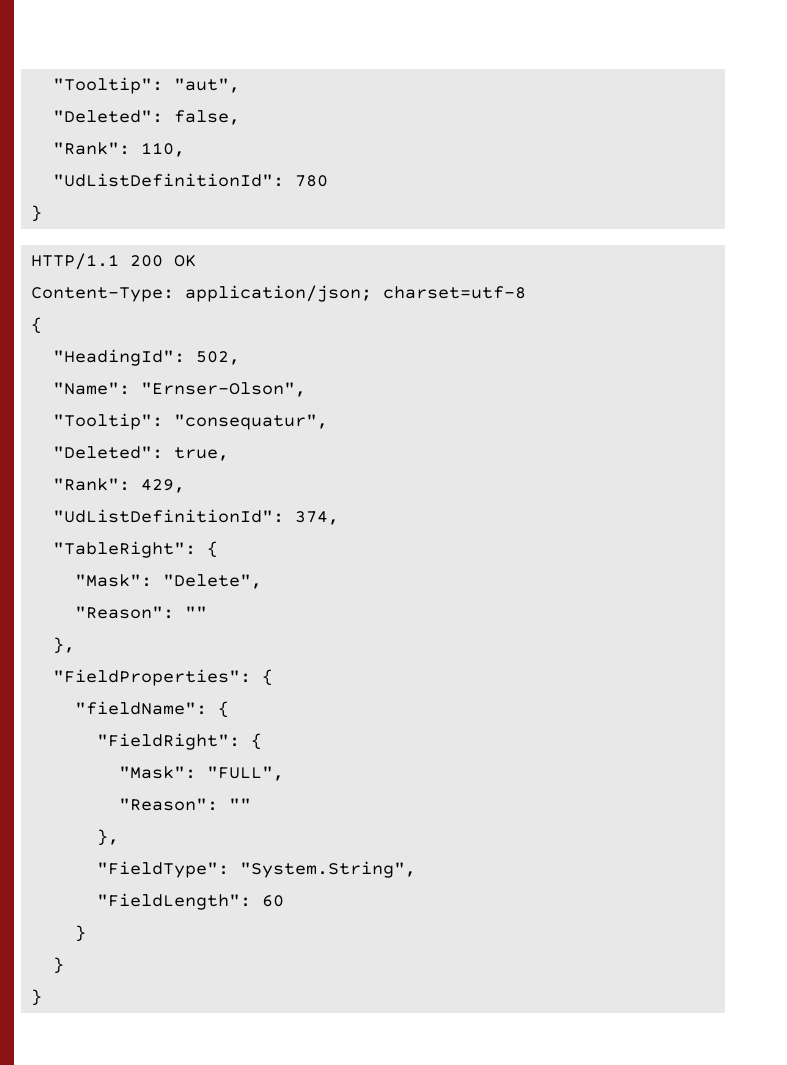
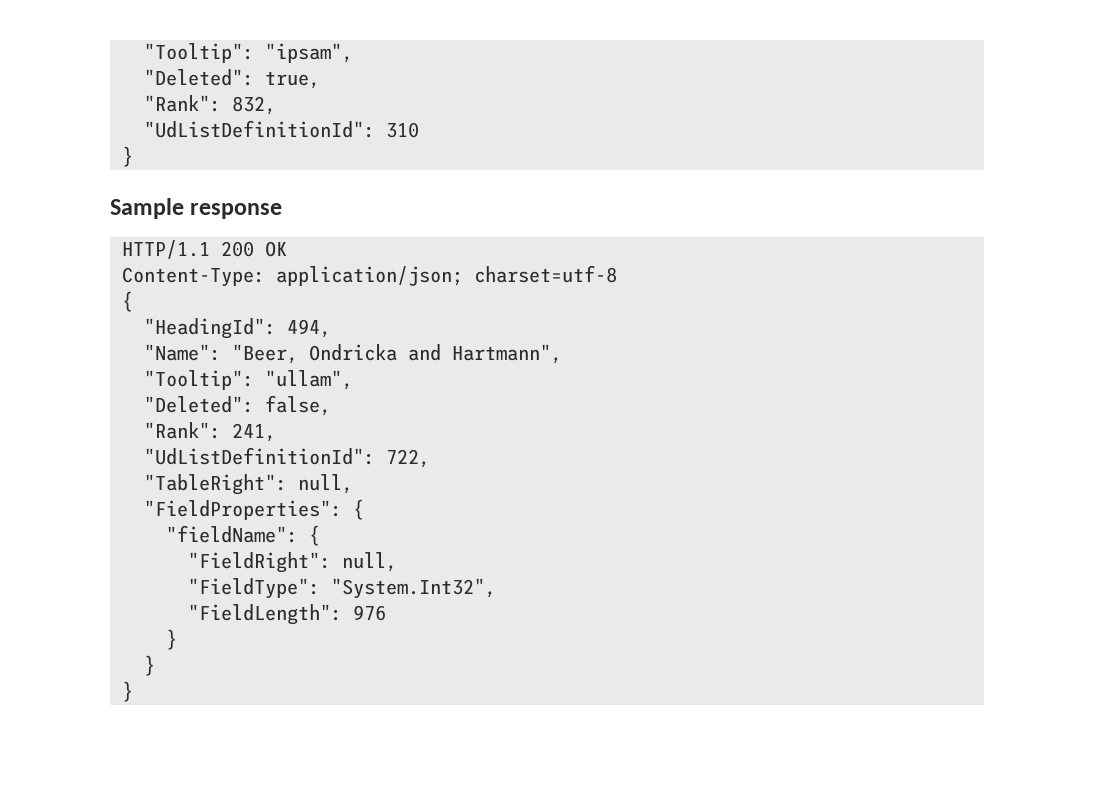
[52,77,240,94] [52,110,240,125] [52,142,185,157] [52,173,328,187] [30,205,42,222] "Tooltip": "aut", // "Deleted": false, // "Rank": 110, // "UdListDefinitionId": 780 // } -> [144,43,353,63] [144,69,320,89] [144,95,276,115] [144,120,419,138] [122,146,133,167] [110,198,283,219] "Tooltip": "ipsam", // "Deleted": true, // "Rank": 832, // "UdListDefinitionId": 310 // } // Sample response
[195,351,240,365] 502, -> [287,319,331,338] 494,
[140,382,306,397] [52,413,328,430] [52,446,229,461] [52,478,185,493] [52,509,339,525] "Ernser-Olson", // "Tooltip": "consequatur", // "Deleted": true, // "Rank": 429, // "UdListDefinitionId": 374, -> [232,344,562,364] [144,370,353,390] [144,395,331,416] [144,422,276,442] [144,447,430,468] "Beer, Ondricka and Hartmann", // "Tooltip": "ullam", // "Deleted": false, // "Rank": 241, // "UdListDefinitionId": 722,
[206,541,218,558] [74,574,262,589] [74,606,207,619] [52,637,75,654] { // "Mask": "Delete", // "Reason": "" // }, -> [298,474,353,494] null,
[250,733,262,750] [118,766,284,781] [118,798,251,811] [96,829,119,846] { // "Mask": "FULL", // "Reason": "" // }, -> [342,552,397,572] null,
[239,861,416,878] "System.String", -> [331,578,496,599] "System.Int32",
[261,895,284,907] 60 -> [353,605,386,621] 976

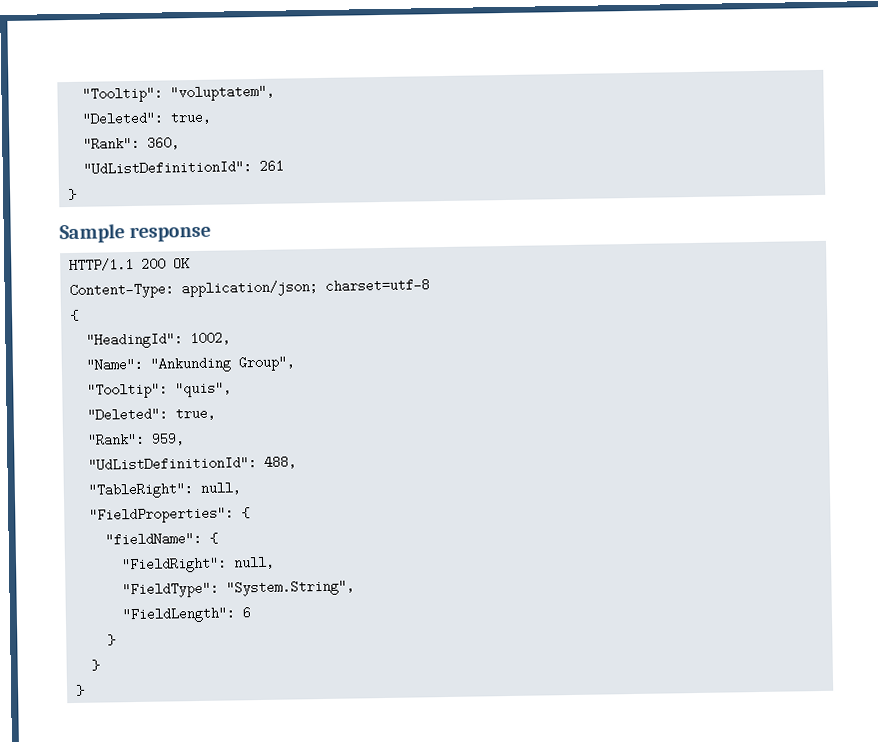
[144,43,353,63] [144,69,320,89] [144,95,276,115] [144,120,419,138] "Tooltip": "ipsam", // "Deleted": true, // "Rank": 832, // "UdListDefinitionId": 310 -> [81,84,275,103] [81,110,211,126] [82,136,180,151] [82,159,284,176] "Tooltip": "voluptatem", // "Deleted": true, // "Rank": 360, // "UdListDefinitionId": 261
[287,319,331,338] 494, -> [189,331,231,346] 1002,
[232,344,562,364] [144,370,353,390] [144,395,331,416] [144,422,276,442] [144,447,430,468] "Beer, Ondricka and Hartmann", // "Tooltip": "ullam", // "Deleted": false, // "Rank": 241, // "UdListDefinitionId": 722, -> [149,355,295,373] [86,381,232,399] [86,406,216,422] [86,432,185,447] [87,455,297,472] "Ankunding Group", // "Tooltip": "quis", // "Deleted": true, // "Rank": 959, // "UdListDefinitionId": 488,
[331,578,496,599] "System.Int32", -> [225,579,355,597] "System.String",
[353,605,386,621] 976 -> [241,606,251,620] 6

